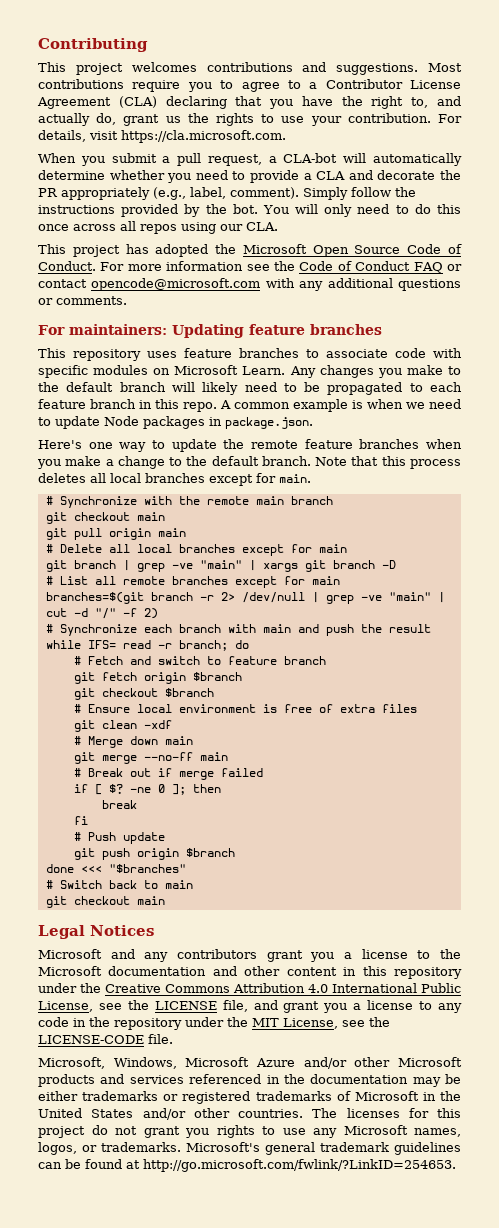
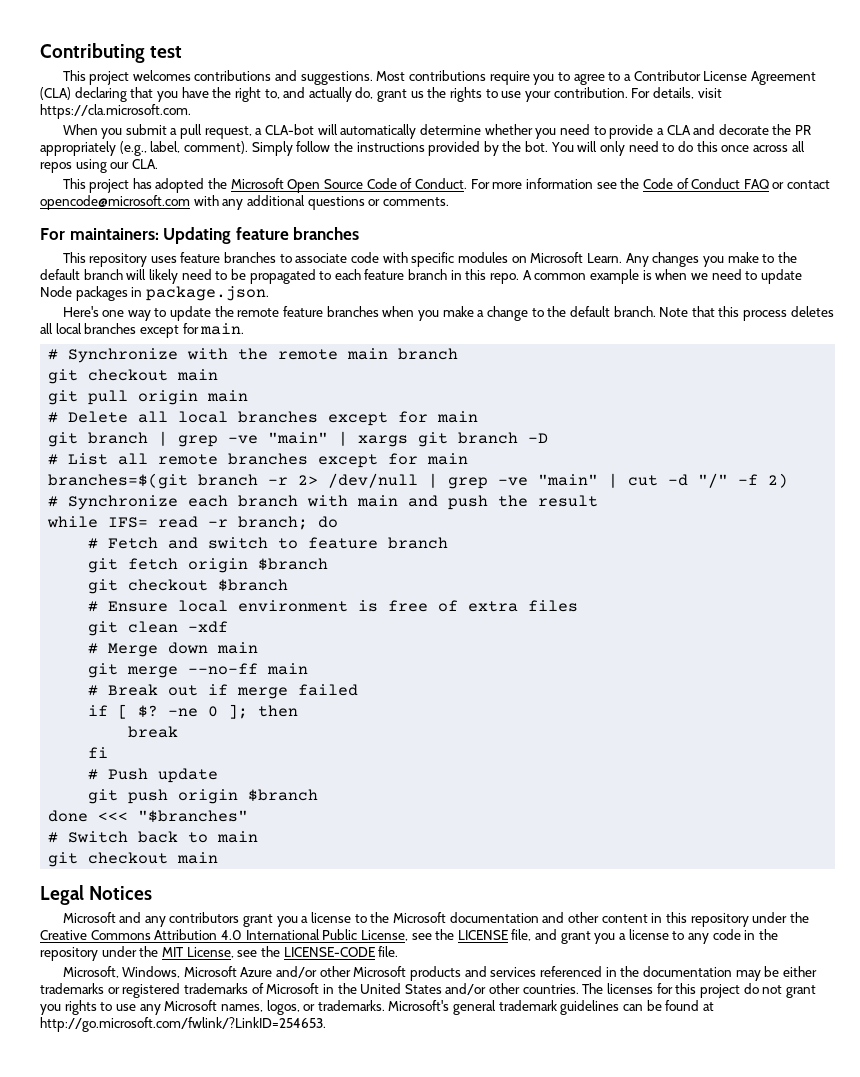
(148, 45) none -> [150,46,183,58] test

